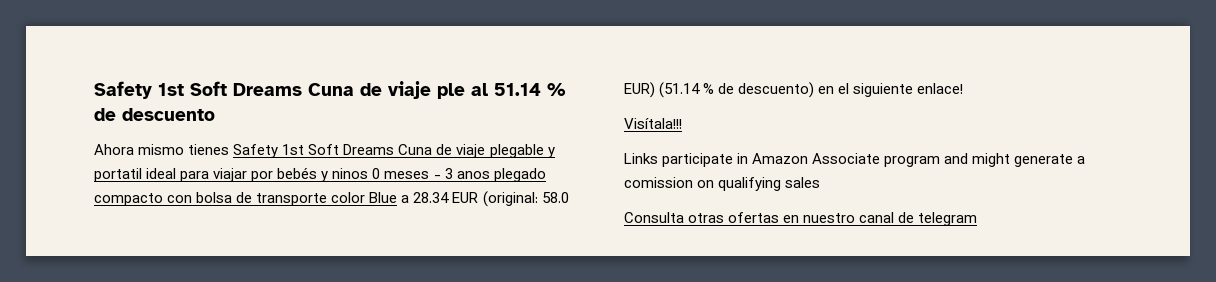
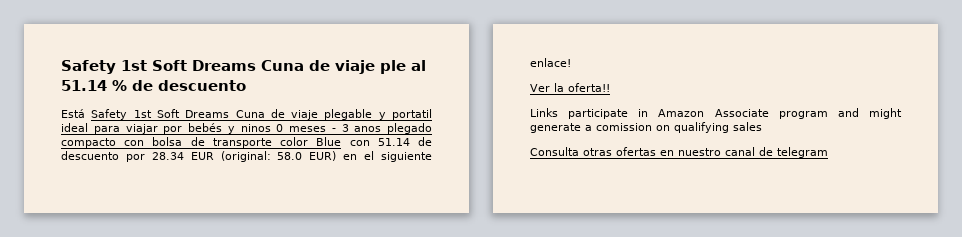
[94,144,230,155] Ahora mismo tienes -> [61,109,85,118] Está
[401,195,410,203] a -> [349,137,433,146] [61,151,145,162] con 51.14 de descuento por
[659,82,815,98] (51.14 % de descuento) -> (337, 156) none
[624,118,682,129] Visítala!!! -> [530,83,610,92] Ver la oferta!!

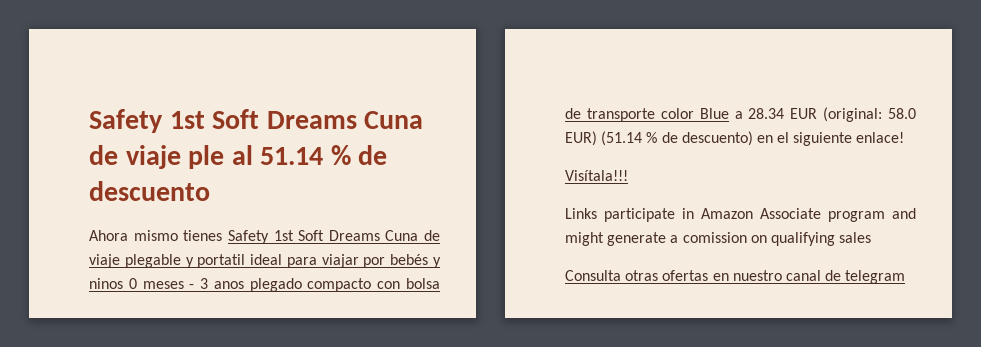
[61,109,85,118] Está -> [89,230,223,241] Ahora mismo tienes
[349,137,433,146] [61,151,145,162] con 51.14 de descuento por -> [734,111,743,119] a
(337, 156) none -> [601,131,753,146] (51.14 % de descuento)
[530,83,610,92] Ver la oferta!! -> [565,170,628,181] Visítala!!!

